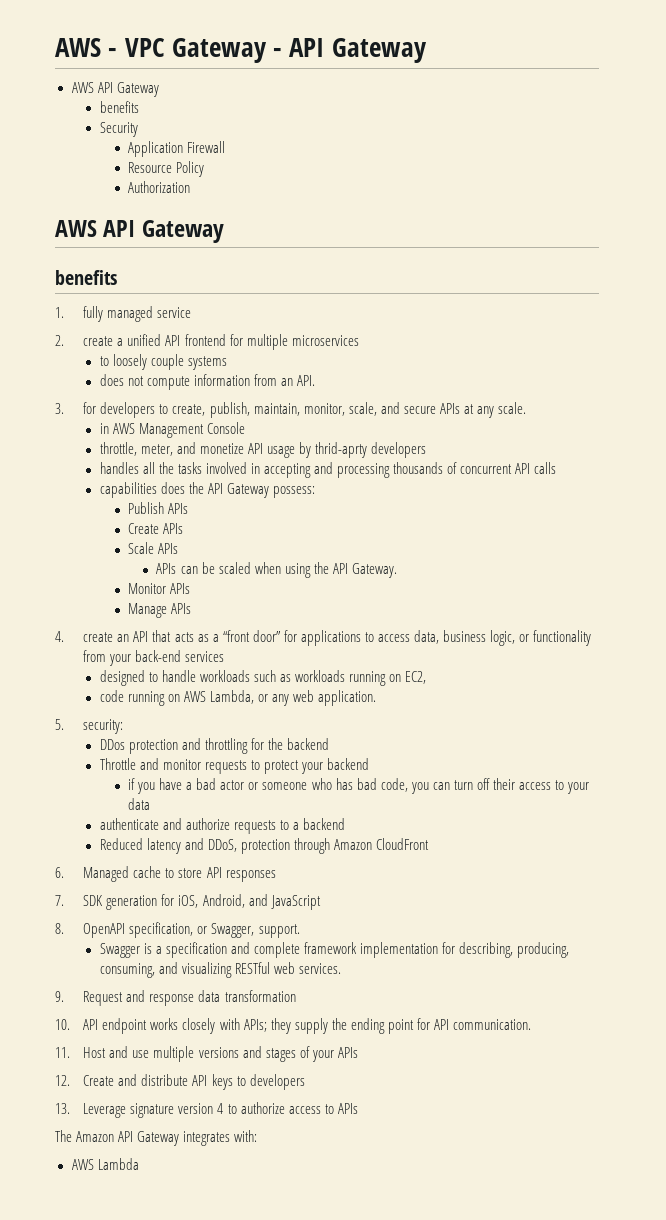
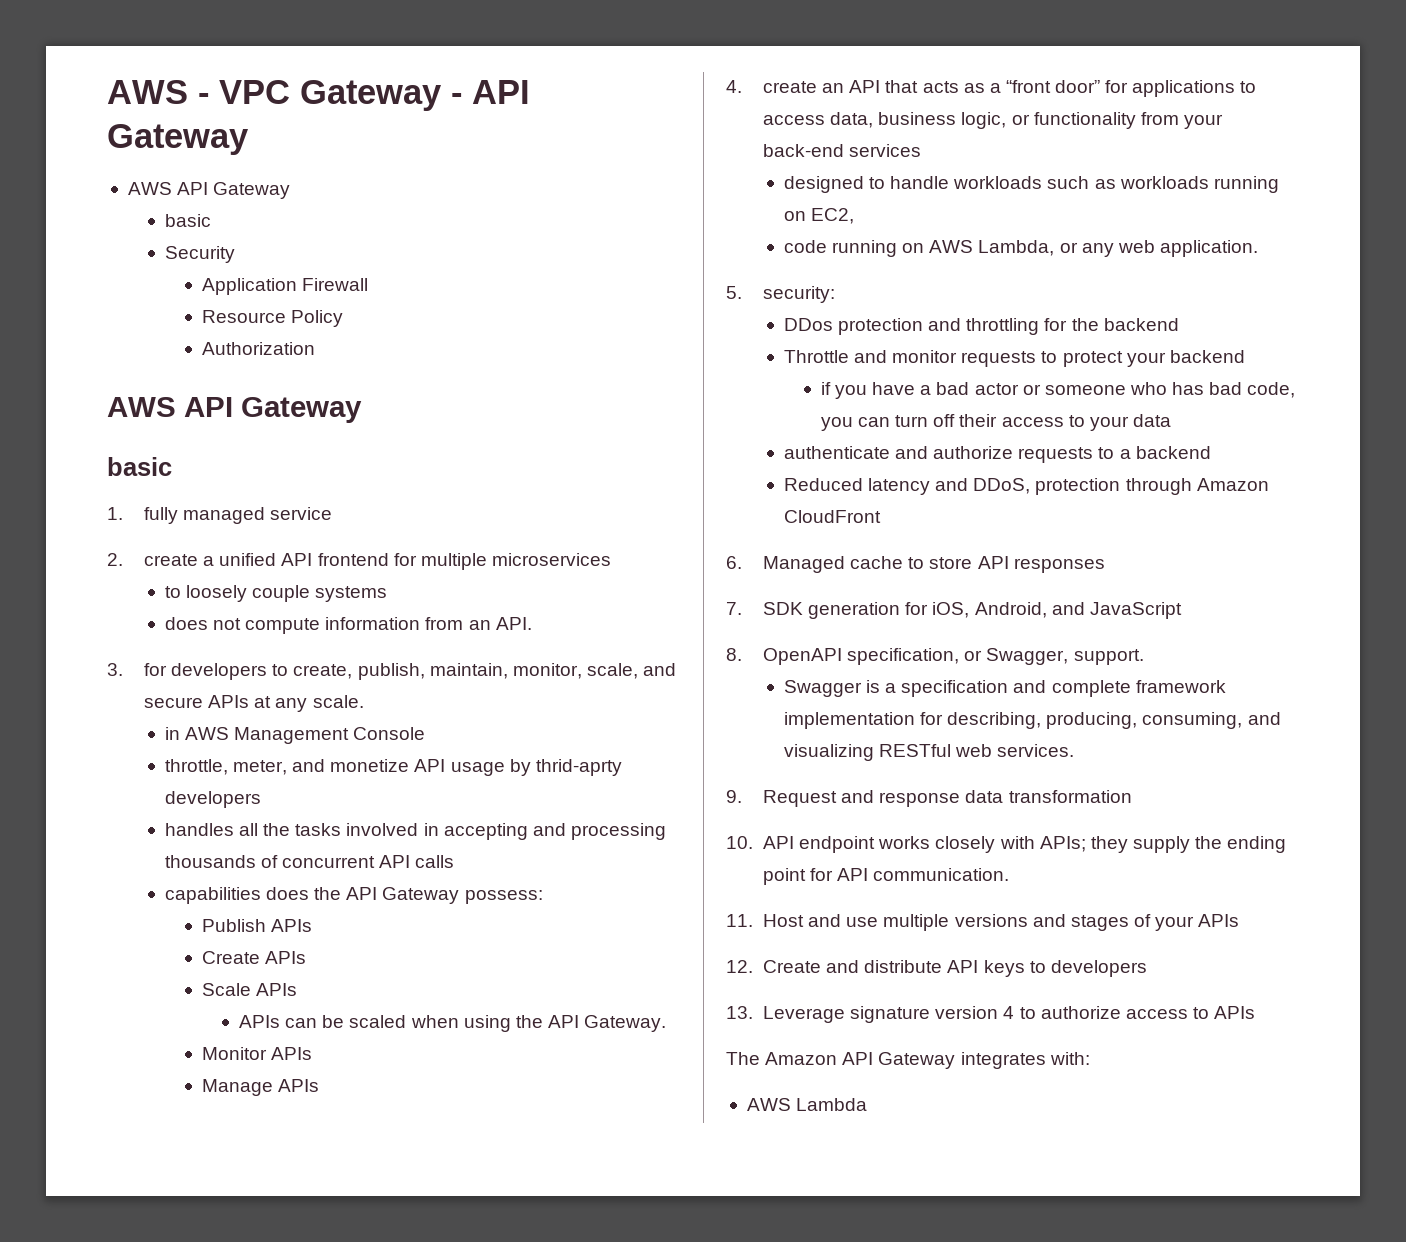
[99,101,139,113] benefits -> [164,214,211,227] basic
[55,270,117,285] benefits -> [107,457,172,476] basic

